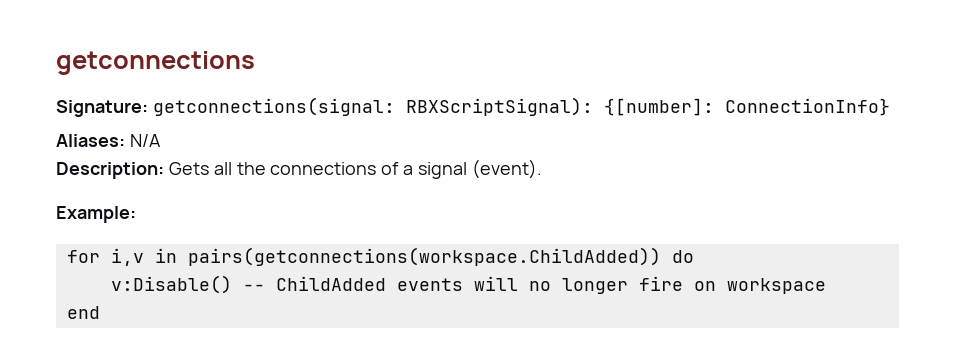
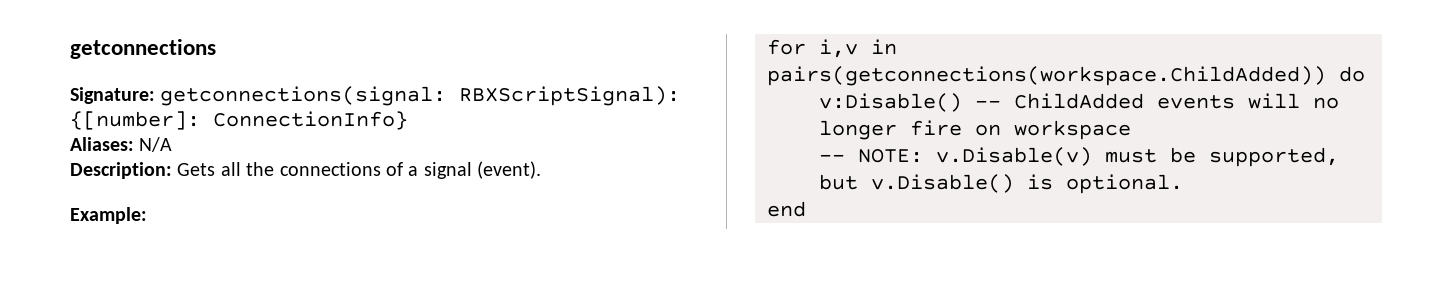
(826, 286) none -> [819,147,1339,167] [819,174,1183,194] // -- NOTE: v.Disable(v) must be supported, but v.Disable() is optional.

